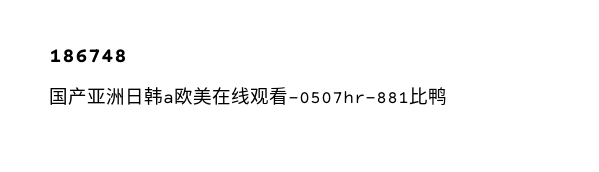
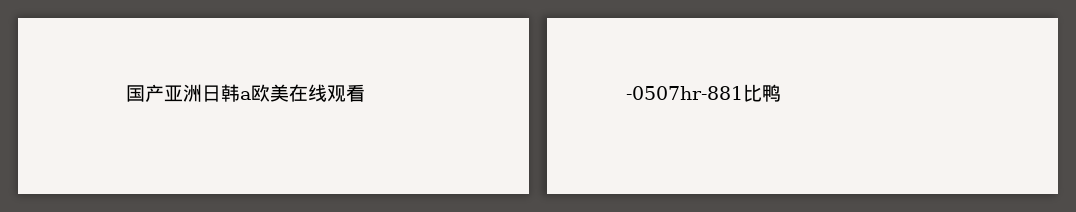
[49,49,127,63] 186748 // -> (125, 93) none

